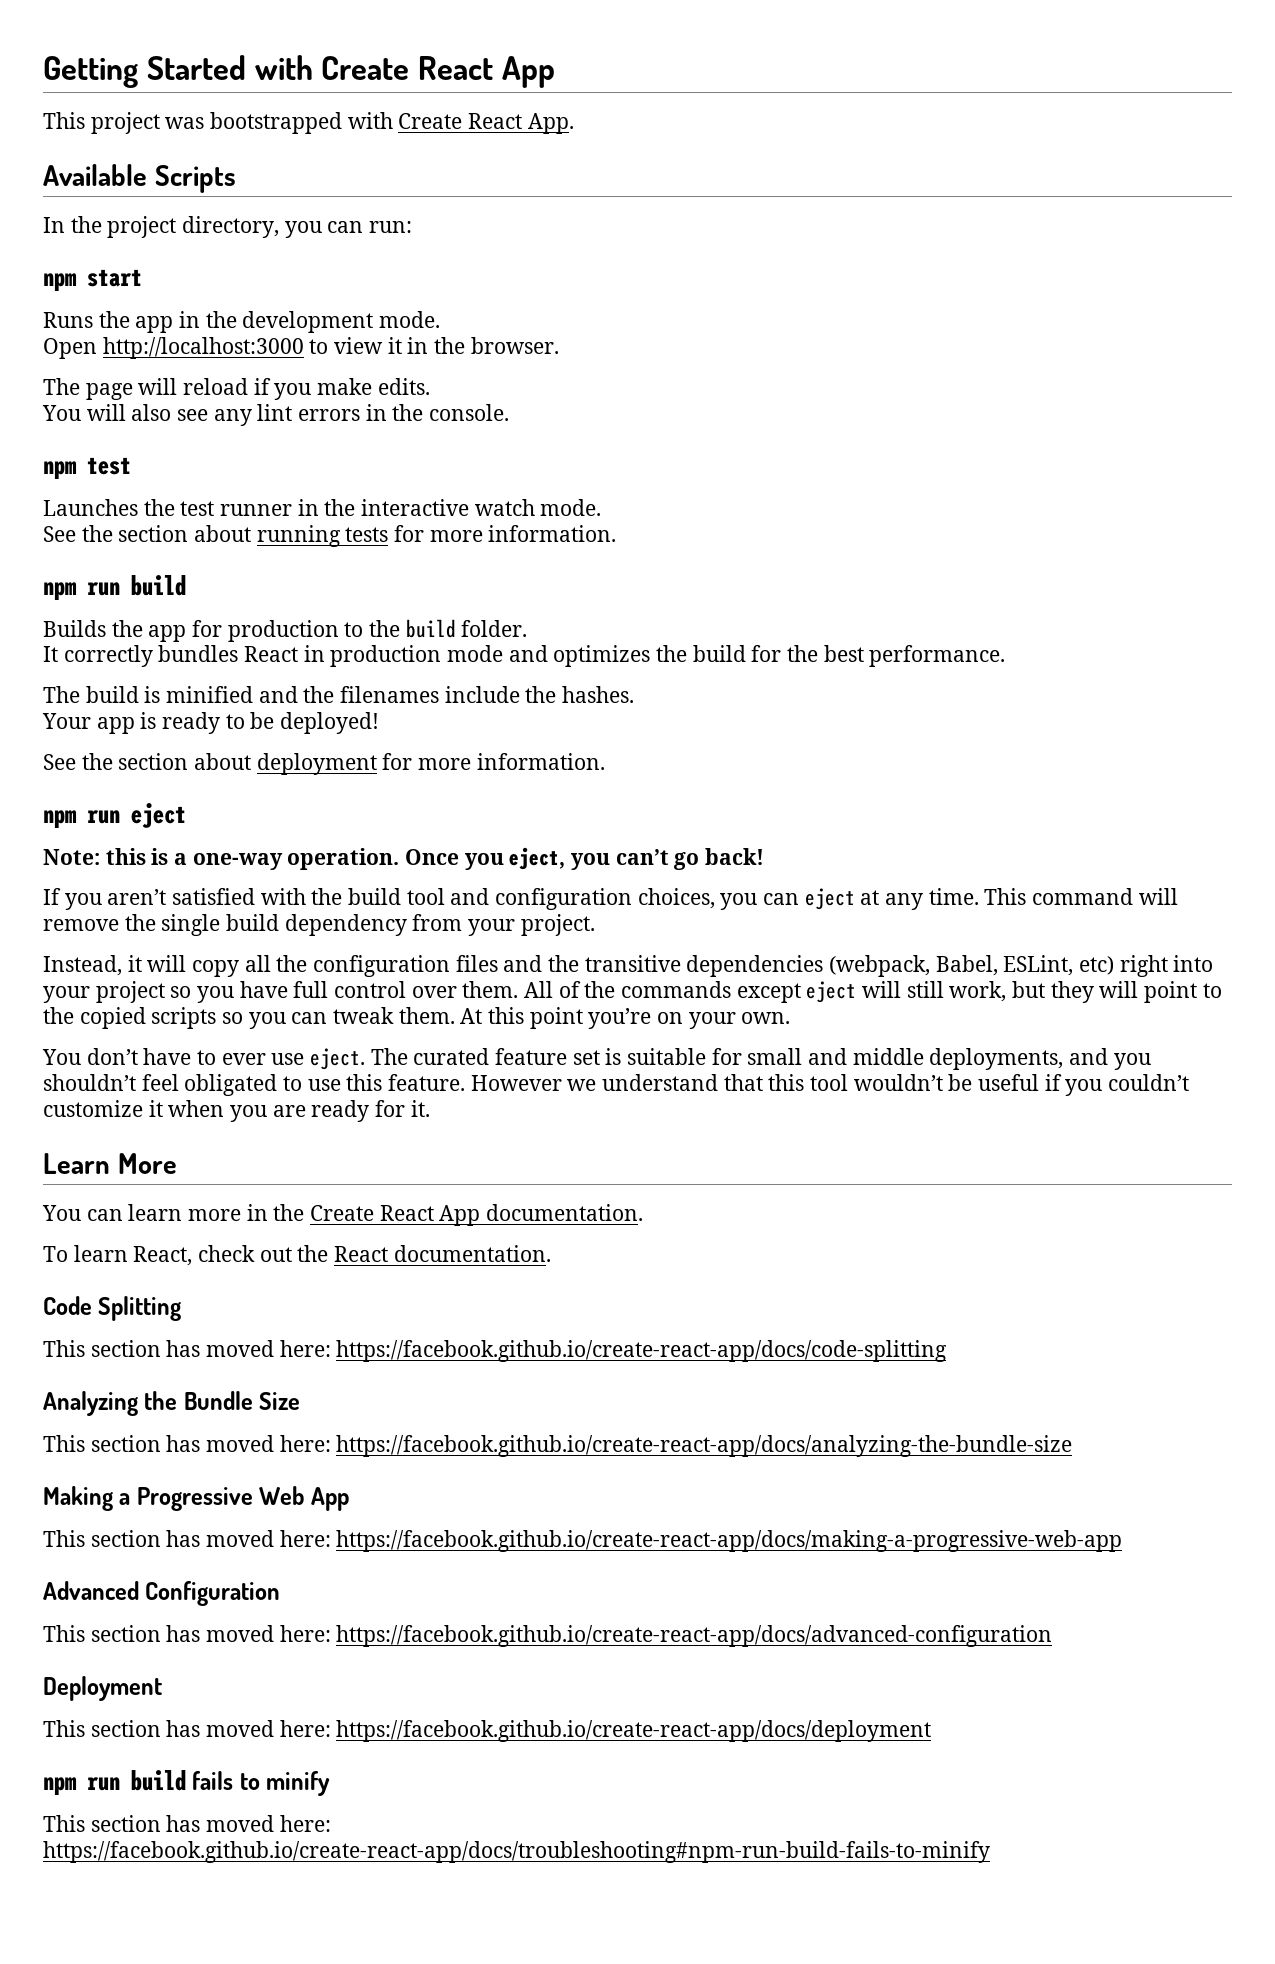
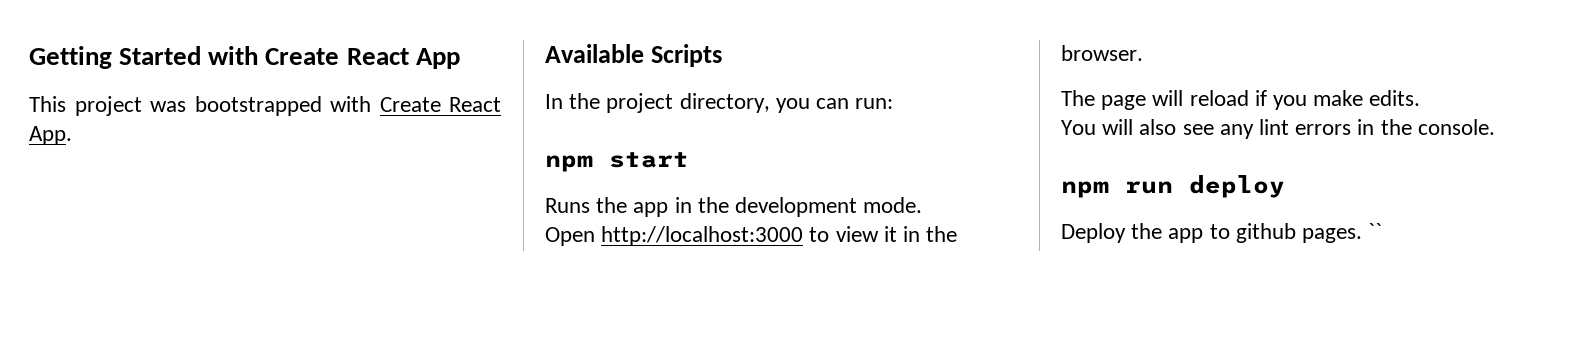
[87,457,131,475] [43,499,602,516] [43,525,617,547] [43,575,186,600] [43,619,528,642] [43,645,1006,667] [43,686,635,703] [42,712,380,734] [43,753,605,775] [43,803,186,828] [43,847,765,870] [43,888,1178,910] [43,914,595,936] [43,955,1214,977] [43,981,1222,1003] [43,1007,791,1029] [42,1048,1151,1070] [43,1074,1190,1096] [43,1100,430,1122] [43,1153,177,1174] [42,1204,644,1226] [43,1245,551,1266] [43,1296,182,1321] [43,1340,948,1362] [43,1391,301,1416] [43,1435,1073,1457] [43,1486,349,1511] [43,1530,1123,1552] [43,1581,281,1606] [43,1625,1053,1647] [43,1676,162,1701] [43,1720,932,1742] [43,1770,331,1796] [43,1815,331,1832] [43,1841,990,1863] test // Launches the test runner in the interactive watch mode. // See the section about running tests for more information. // npm run build // Builds the app for production to the build folder. // It correctly bundles React in production mode and optimizes the build for the best performance. // The build is minified and the filenames include the hashes. // Your app is ready to be deployed! // See the section about deployment for more information. // npm run eject // Note: this is a one-way operation. Once you eject, you can’t go back! // If you aren’t satisfied with the build tool and configuration choices, you can eject at any time. This command will remove the single build dependency from your project. // Instead, it will copy all the configuration files and the transitive dependencies (webpack, Babel, ESLint, etc) right into your project so you have full control over them. All of the commands except eject will still work, but they will point to the copied scripts so you can tweak them. At this point you’re on your own. // You don’t have to ever use eject. The curated feature set is suitable for small and middle deployments, and you shouldn’t feel obligated to use this feature. However we understand that this tool wouldn’t be useful if you couldn’t customize it when you are ready for it. // Learn More // You can learn more in the Create React App documentation. // To learn React, check out the React documentation. // Code Splitting // This section has moved here: https://facebook.github.io/create-react-app/docs/code-splitting // Analyzing the Bundle Size // This section has moved here: https://facebook.github.io/create-react-app/docs/analyzing-the-bundle-size // Making a Progressive Web App // This section has moved here: https://facebook.github.io/create-react-app/docs/making-a-progressive-web-app // Advanced Configuration // This section has moved here: https://facebook.github.io/create-react-app/docs/advanced-configuration // Deployment // This section has moved here: https://facebook.github.io/create-react-app/docs/deployment // npm run build fails to minify // This section has moved here: https://facebook.github.io/create-react-app/docs/troubleshooting#npm-run-build-fails-to-minify -> [1125,175,1285,198] [1061,223,1383,243] run deploy // Deploy the app to github pages. ``

